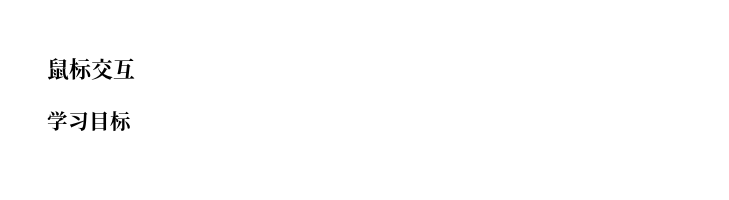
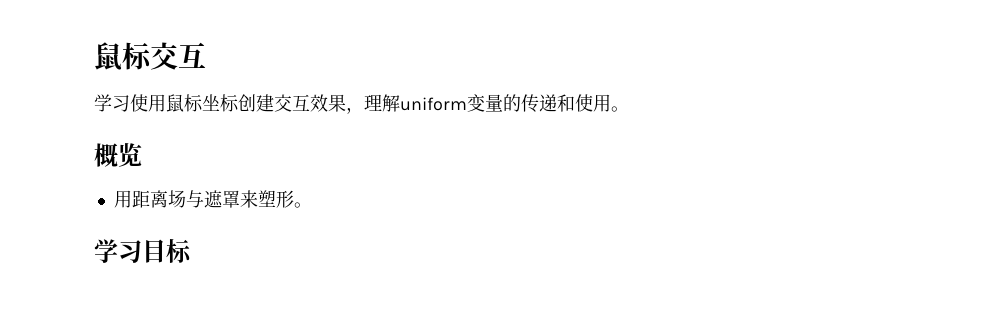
(135, 68) none -> [94,94,629,114] [94,143,142,167] [113,190,312,208] // 学习使用鼠标坐标创建交互效果，理解uniform变量的传递和使用。 // 概览 // 用距离场与遮罩来塑形。

